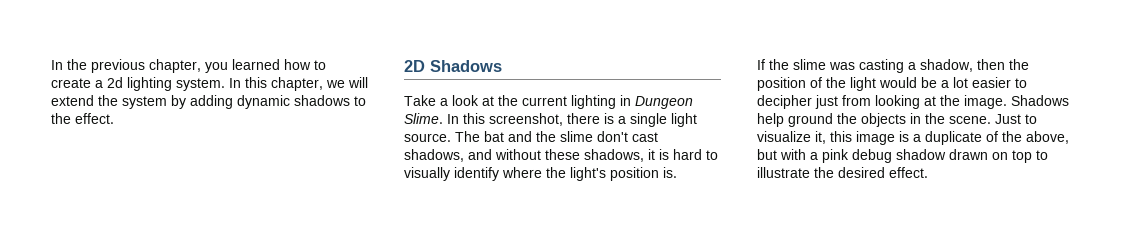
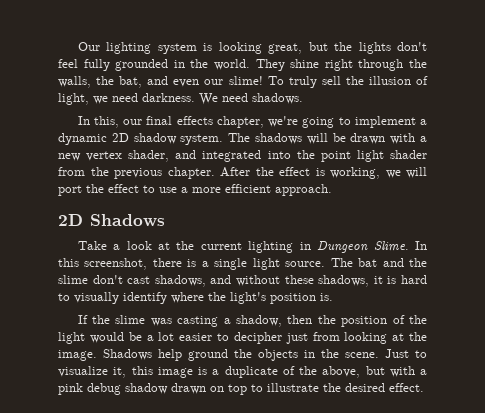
[51,59,326,73] [51,77,368,91] [51,95,366,109] [51,113,114,124] In the previous chapter, you learned how to create a 2d lighting system. In this chapter, we will extend the system by adding dynamic shadows to the effect. -> [77,42,427,54] [58,59,428,71] [58,76,428,88] [58,93,303,105] [77,116,427,128] [58,133,428,145] [58,150,427,162] [58,167,427,179] [58,184,332,196] Our lighting system is looking great, but the lights don't feel fully grounded in the world. They shine right through the walls, the bat, and even our slime! To truly sell the illusion of light, we need darkness. We need shadows. // In this, our final effects chapter, we're going to implement a dynamic 2D shadow system. The shadows will be drawn with a new vertex shader, and integrated into the point light shader from the previous chapter. After the effect is working, we will port the effect to use a more efficient approach.

